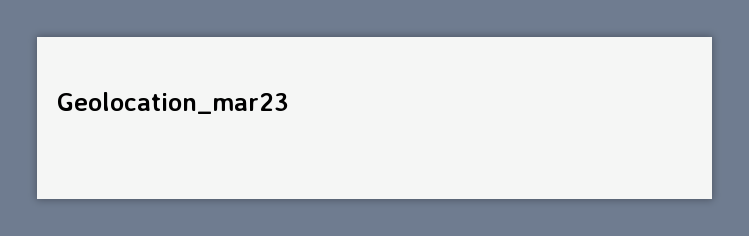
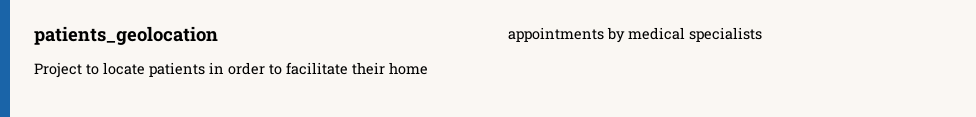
[57,92,289,114] Geolocation_mar23 -> [34,26,218,45] [34,62,428,78] [508,27,762,43] patients_geolocation // Project to locate patients in order to facilitate their home appointments by medical specialists

